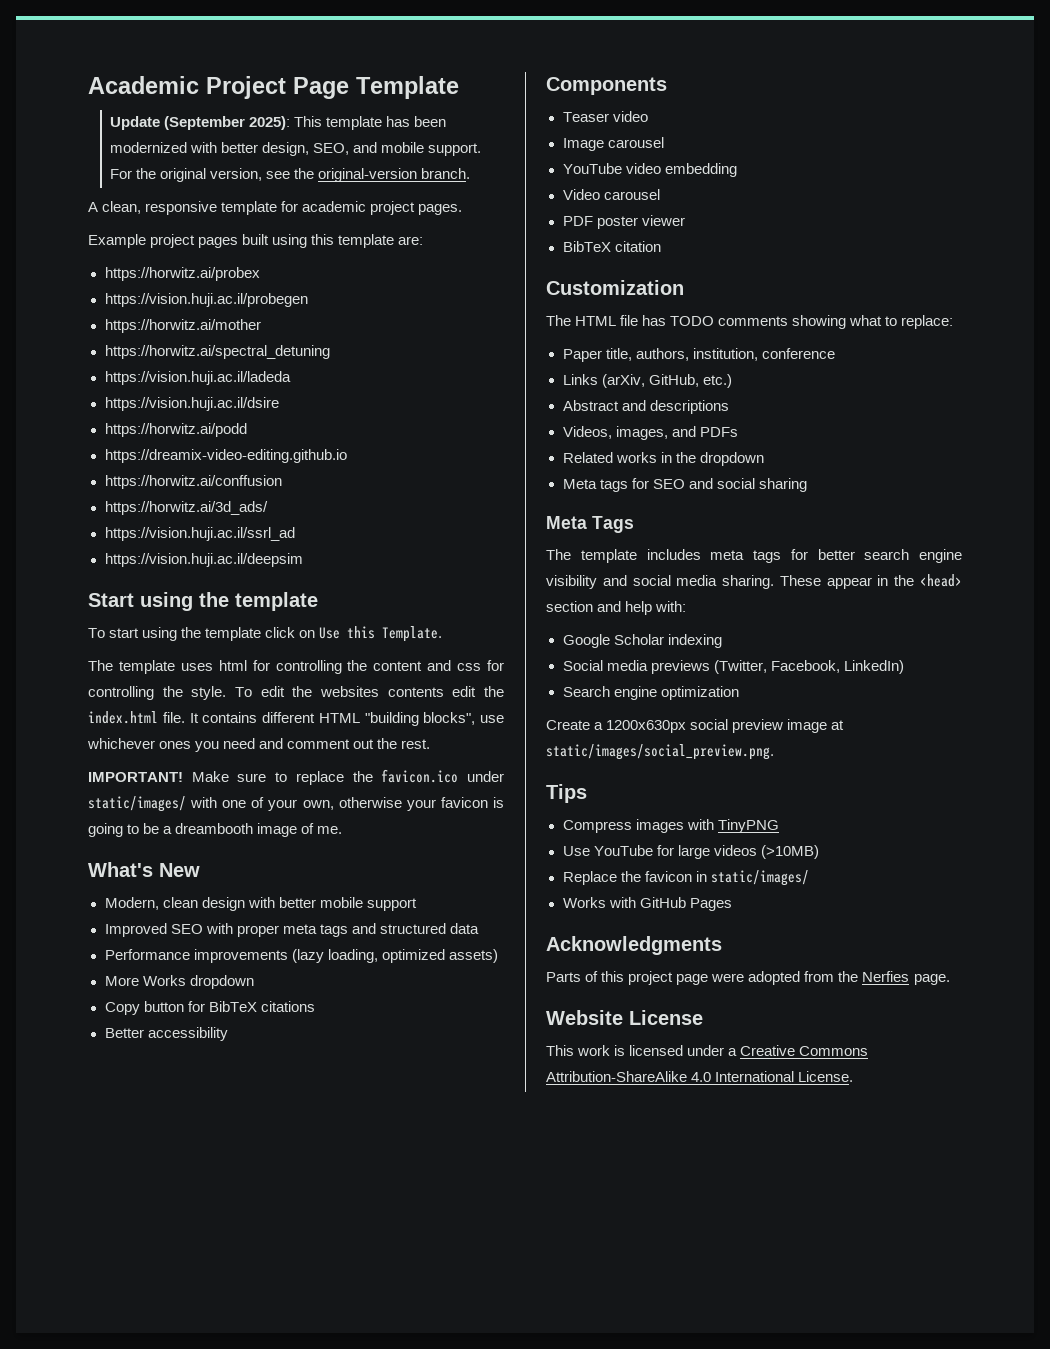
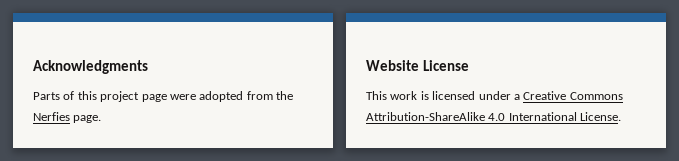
[88,76,459,99] [110,116,447,130] [110,142,482,156] [110,168,471,182] [88,201,463,215] [88,234,424,248] [104,267,260,281] [104,293,308,307] [104,319,261,333] [104,345,330,359] [104,371,291,385] [104,397,279,411] [104,423,247,437] [104,449,347,463] [104,475,282,489] [104,501,268,515] [104,527,295,541] [104,553,303,567] [88,592,318,611] [88,626,443,642] [88,660,504,674] [88,686,505,700] [88,711,504,726] [87,738,431,752] [88,769,505,785] [88,796,504,812] [88,823,343,837] [88,862,200,877] [104,897,417,911] [104,923,479,937] [104,949,498,963] [104,975,254,989] [104,1001,315,1015] [104,1027,228,1041] [546,77,667,95] [562,111,648,122] [562,137,664,151] [562,163,737,177] [562,189,660,200] [562,215,685,229] [562,241,661,252] [546,280,684,295] [546,315,954,329] [562,348,835,362] [562,374,732,388] [562,400,729,414] [562,426,738,440] [562,452,764,466] [562,478,807,492] [546,516,634,533] [546,549,962,563] [546,574,962,589] [546,601,687,615] [562,634,722,648] [562,660,904,674] [562,686,739,700] [546,719,845,733] [546,744,774,760] [546,784,587,803] [562,819,779,833] [562,845,819,859] [562,870,809,886] [562,897,732,911] Academic Project Page Template // Update (September 2025): This template has been modernized with better design, SEO, and mobile support. For the original version, see the original-version branch. // A clean, responsive template for academic project pages. // Example project pages built using this template are: // https://horwitz.ai/probex // https://vision.huji.ac.il/probegen // https://horwitz.ai/mother // https://horwitz.ai/spectral_detuning // https://vision.huji.ac.il/ladeda // https://vision.huji.ac.il/dsire // https://horwitz.ai/podd // https://dreamix-video-editing.github.io // https://horwitz.ai/conffusion // https://horwitz.ai/3d_ads/ // https://vision.huji.ac.il/ssrl_ad // https://vision.huji.ac.il/deepsim // Start using the template // To start using the template click on Use this Template. // The template uses html for controlling the content and css for controlling the style. To edit the websites contents edit the index.html file. It contains different HTML "building blocks", use whichever ones you need and comment out the rest. // IMPORTANT! Make sure to replace the favicon.ico under static/images/ with one of your own, otherwise your favicon is going to be a dreambooth image of me. // What's New // Modern, clean design with better mobile support // Improved SEO with proper meta tags and structured data // Performance improvements (lazy loading, optimized assets) // More Works dropdown // Copy button for BibTeX citations // Better accessibility // Components // Teaser video // Image carousel // YouTube video embedding // Video carousel // PDF poster viewer // BibTeX citation // Customization // The HTML file has TODO comments showing what to replace: // Paper title, authors, institution, conference // Links (arXiv, GitHub, etc.) // Abstract and descriptions // Videos, images, and PDFs // Related works in the dropdown // Meta tags for SEO and social sharing // Meta Tags // The template includes meta tags for better search engine visibility and social media sharing. These appear in the <head> section and help with: // Google Scholar indexing // Social media previews (Twitter, Facebook, LinkedIn) // Search engine optimization // Create a 1200x630px social preview image at static/images/social_preview.png. // Tips // Compress images with TinyPNG // Use YouTube for large videos (>10MB) // Replace the favicon in static/images/ // Works with GitHub Pages // -> (33, 67) none

